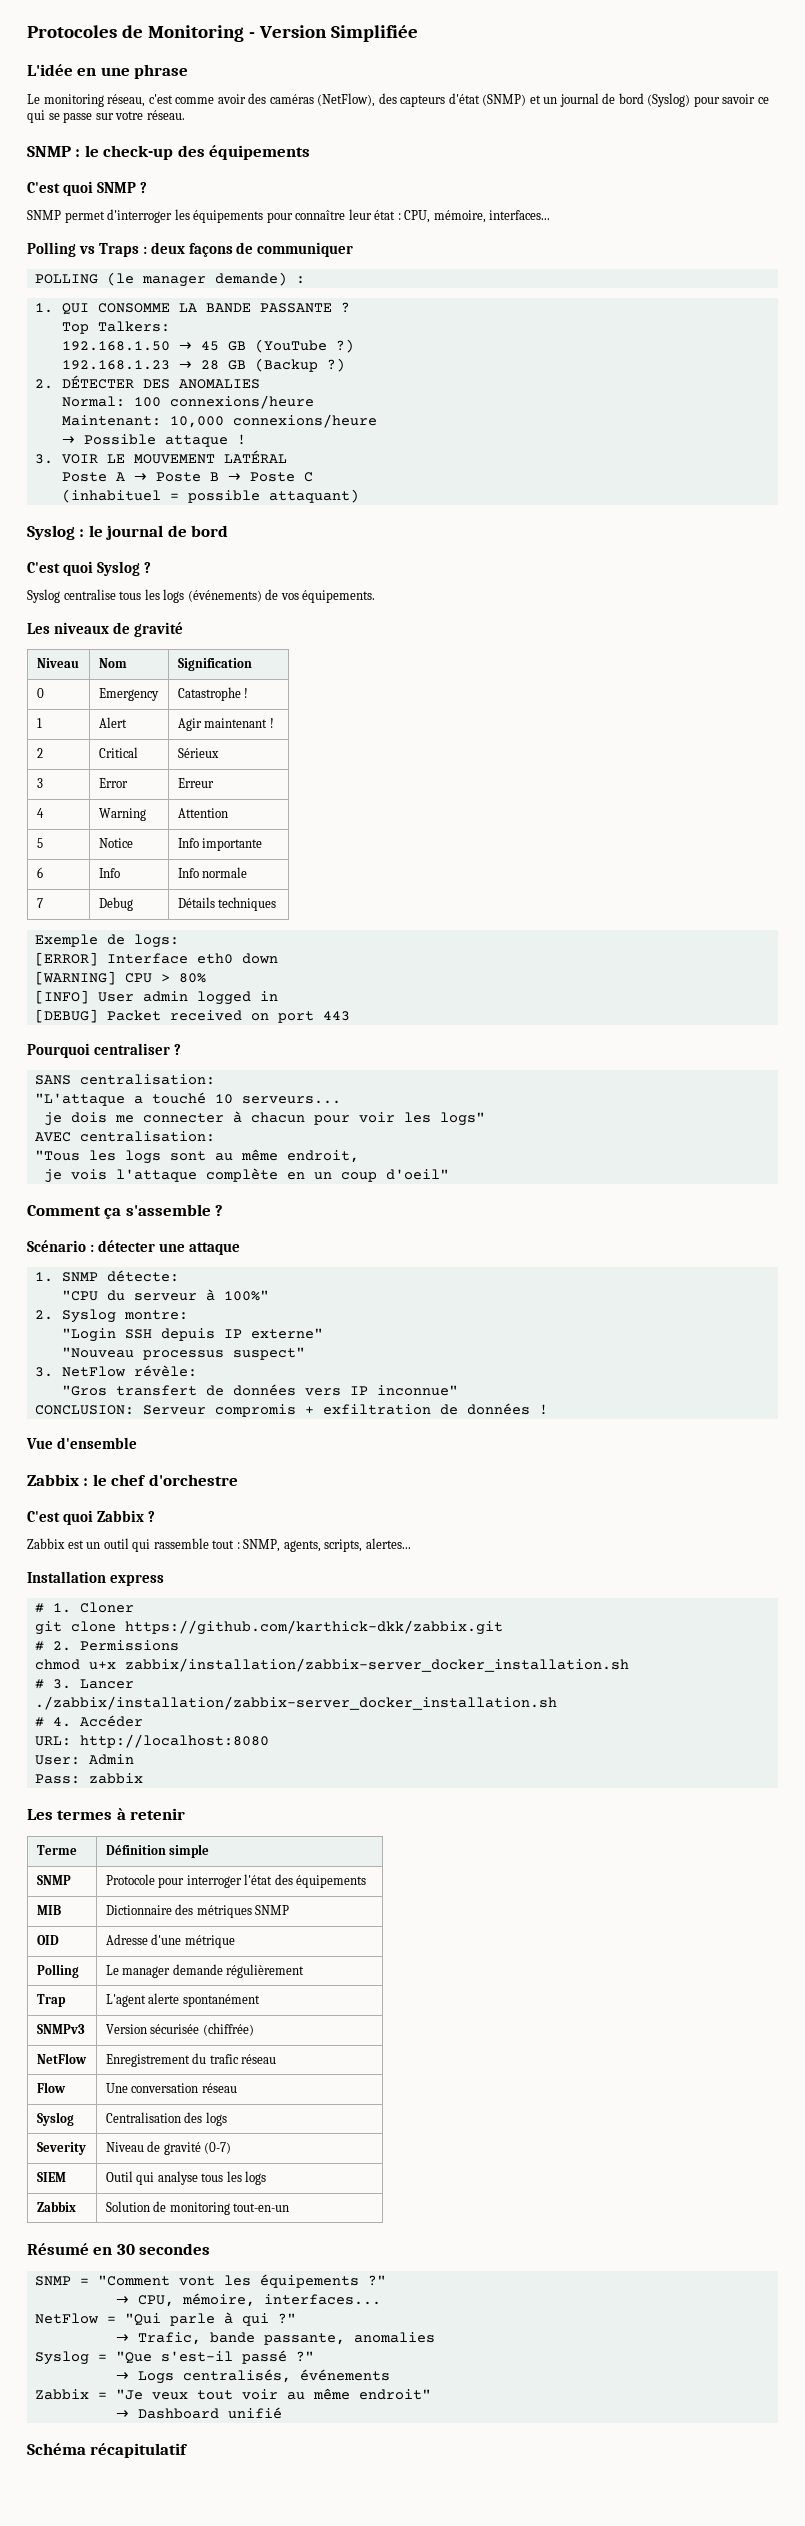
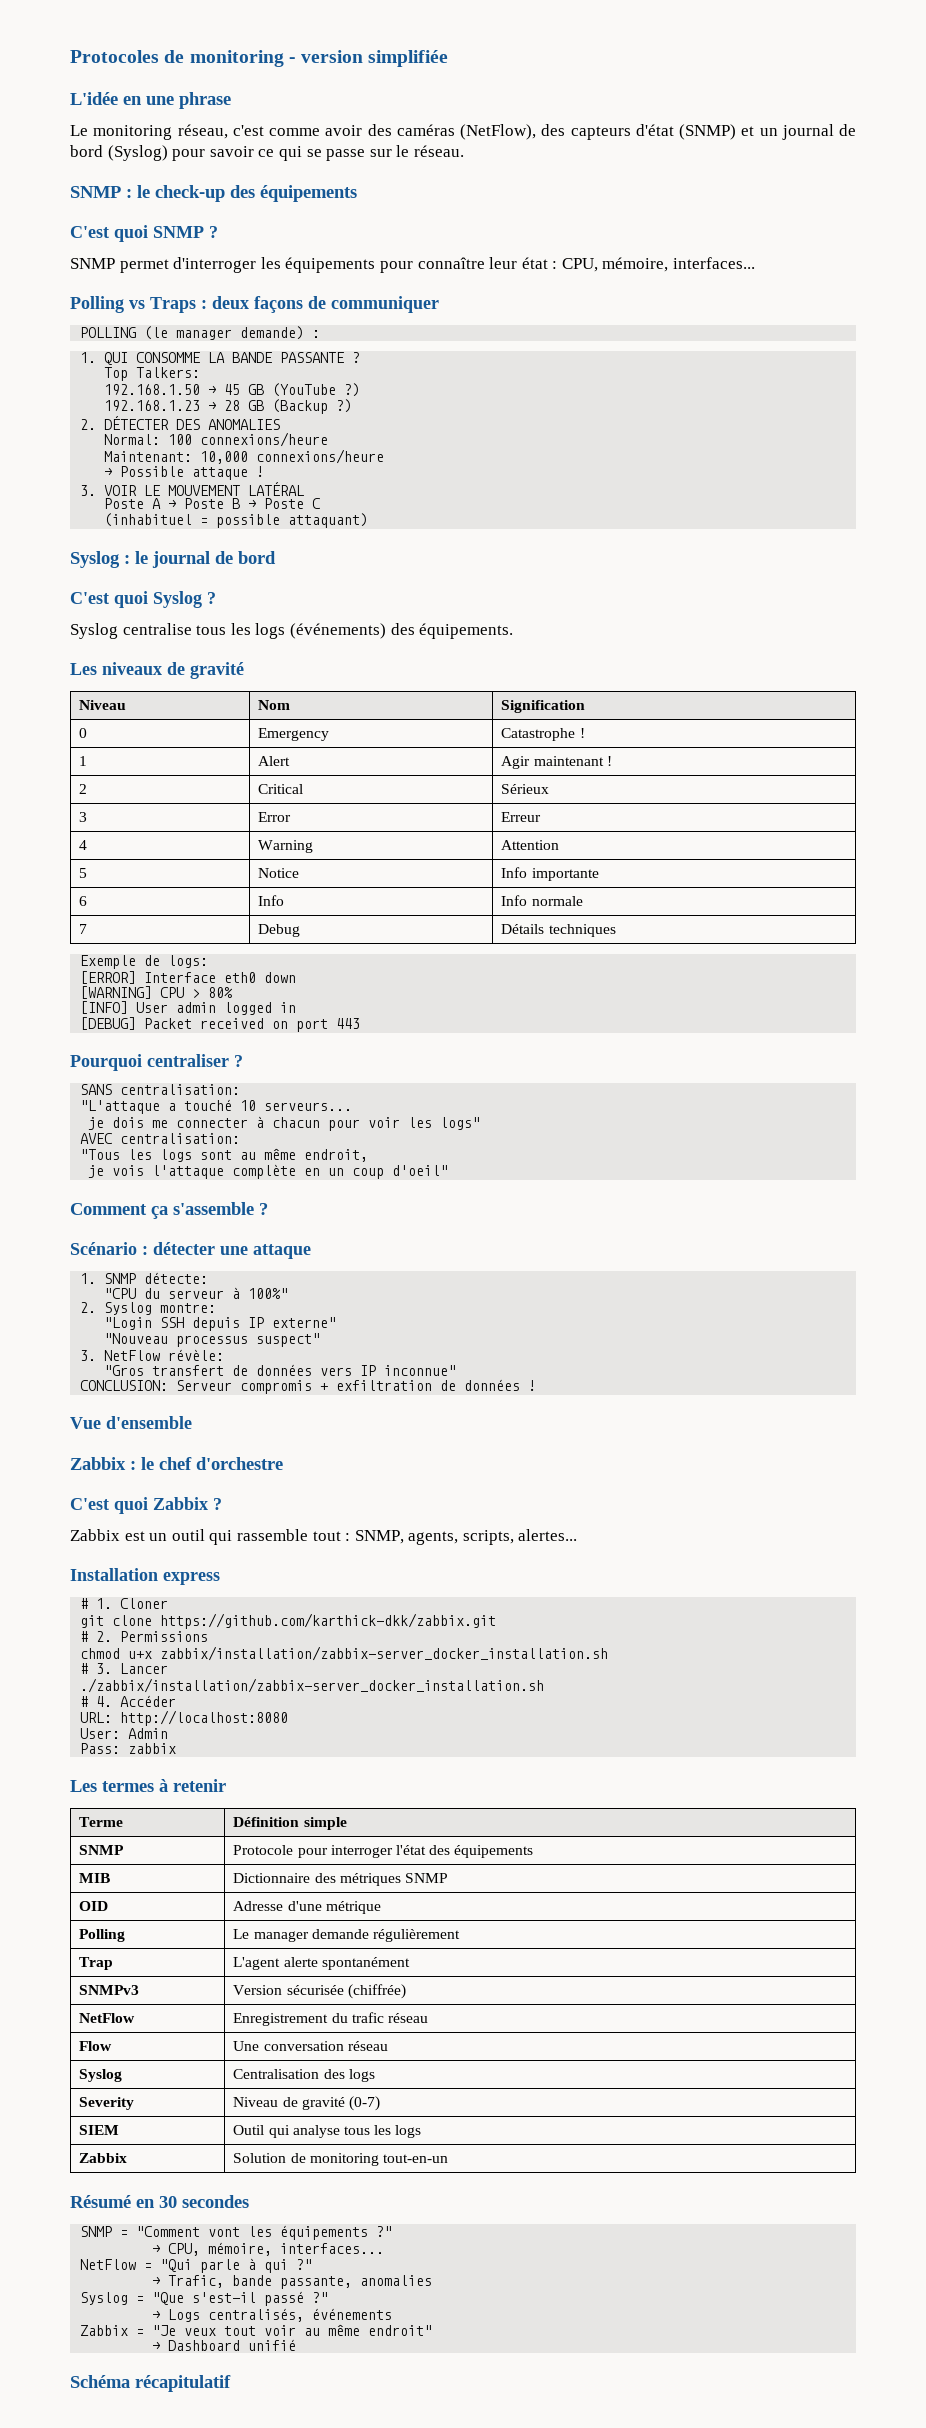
[147,25,418,42] Monitoring - Version Simplifiée -> [189,50,449,67] monitoring - version simplifiée
[115,111,144,120] votre -> [396,145,410,157] le
[265,589,299,600] de vos -> [390,623,415,635] des

